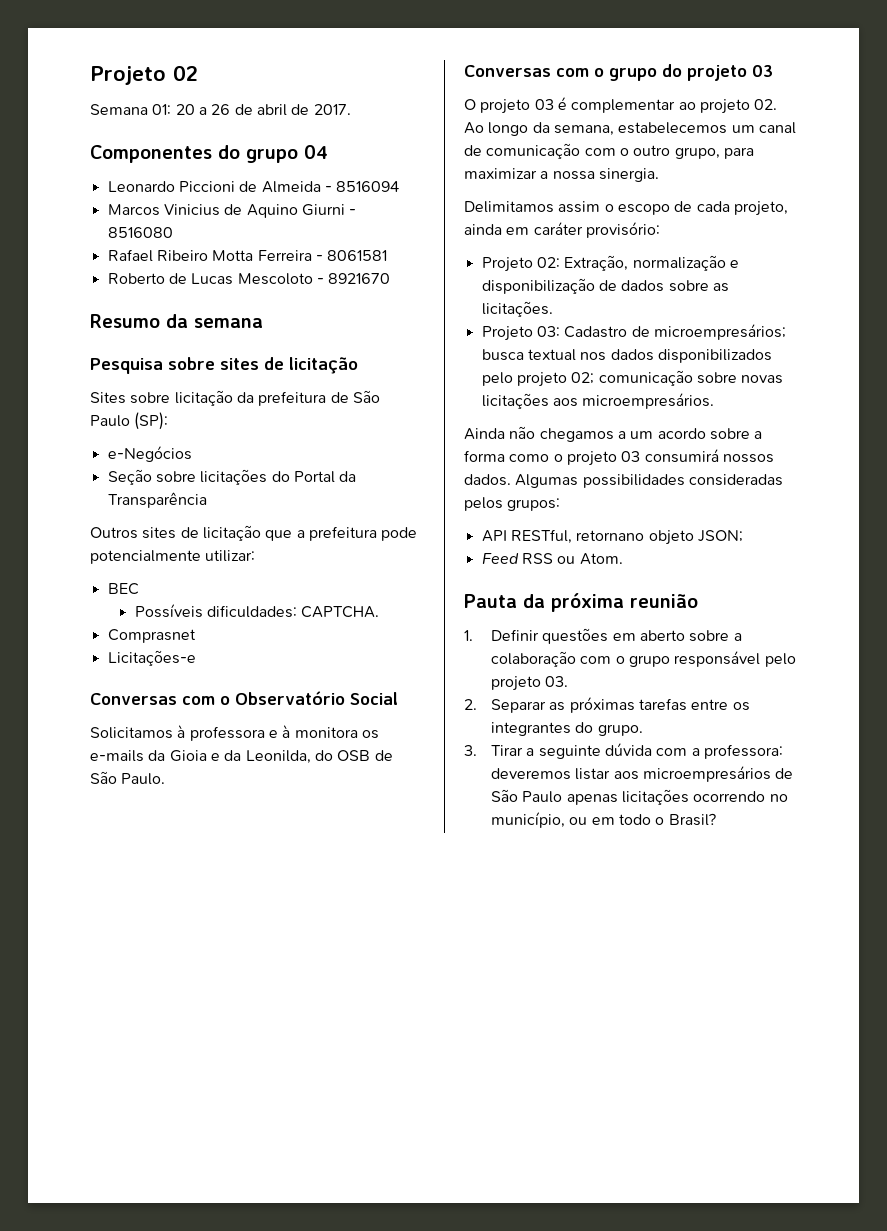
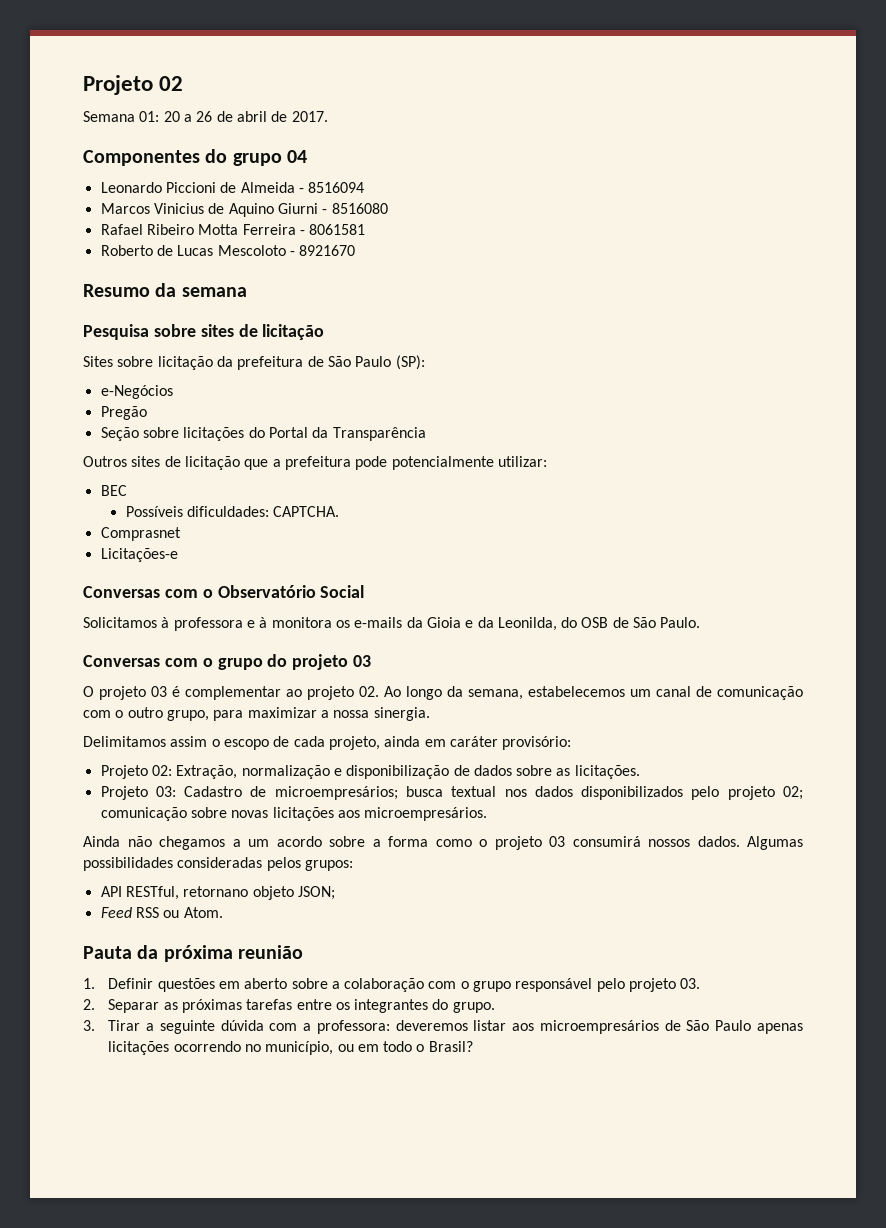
(192, 454) none -> [100,406,147,420] // Pregão

